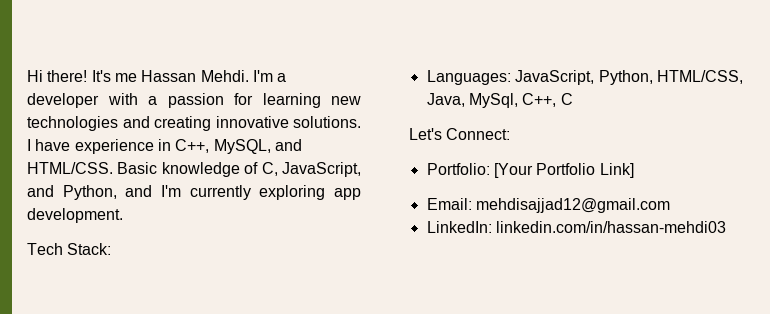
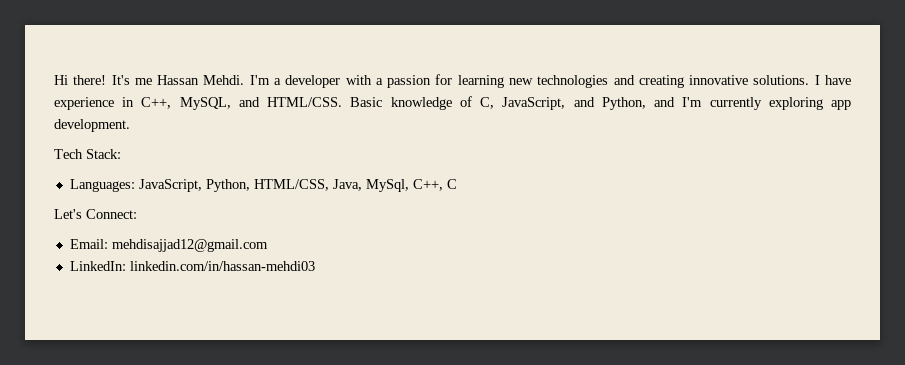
[426,163,634,178] // Portfolio: [Your Portfolio Link] -> (137, 214) none

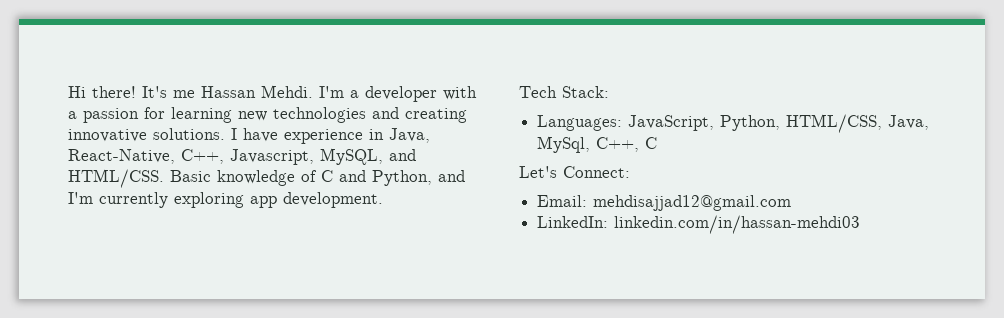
[141,97,172,109] C++, -> [389,128,430,143] [68,149,314,165] Java, React-Native, C++, Javascript,
[480,97,566,110] C, JavaScript, -> [321,170,333,182] C

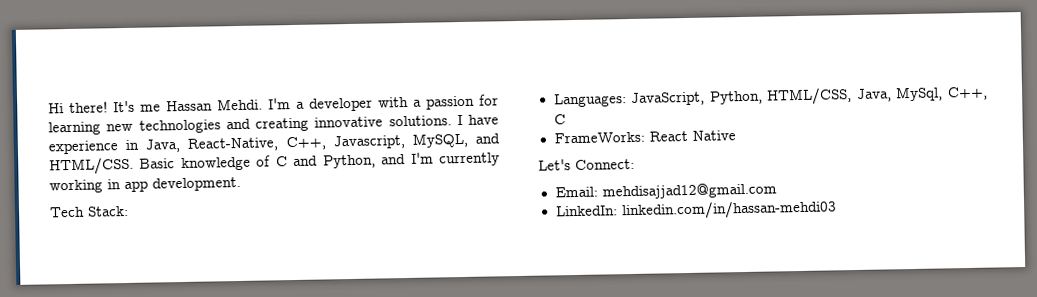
[174,192,244,208] exploring -> [49,179,121,194] working in
(658, 143) none -> [553,130,736,144] // FrameWorks: React Native

